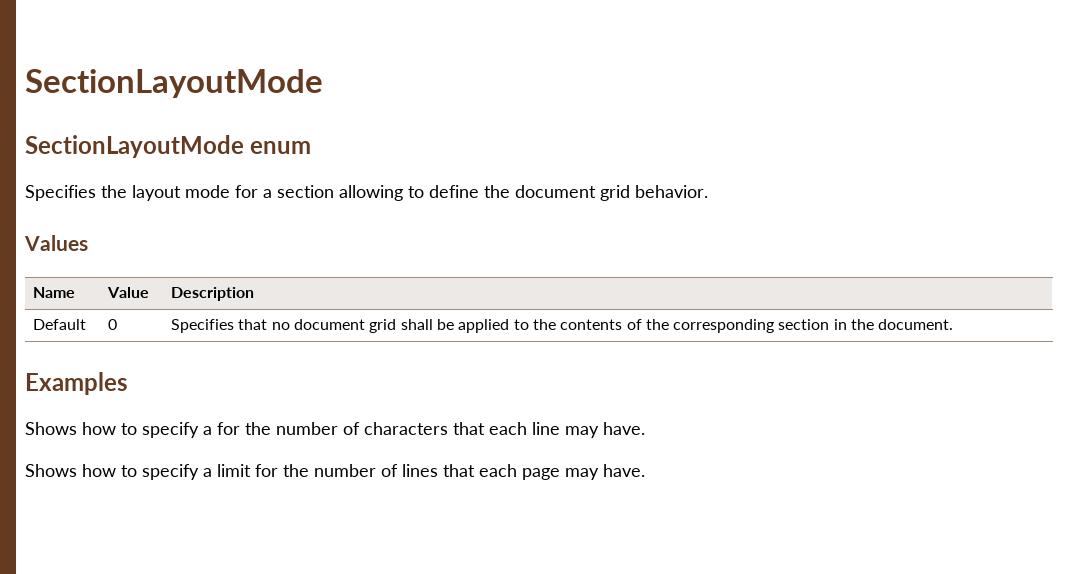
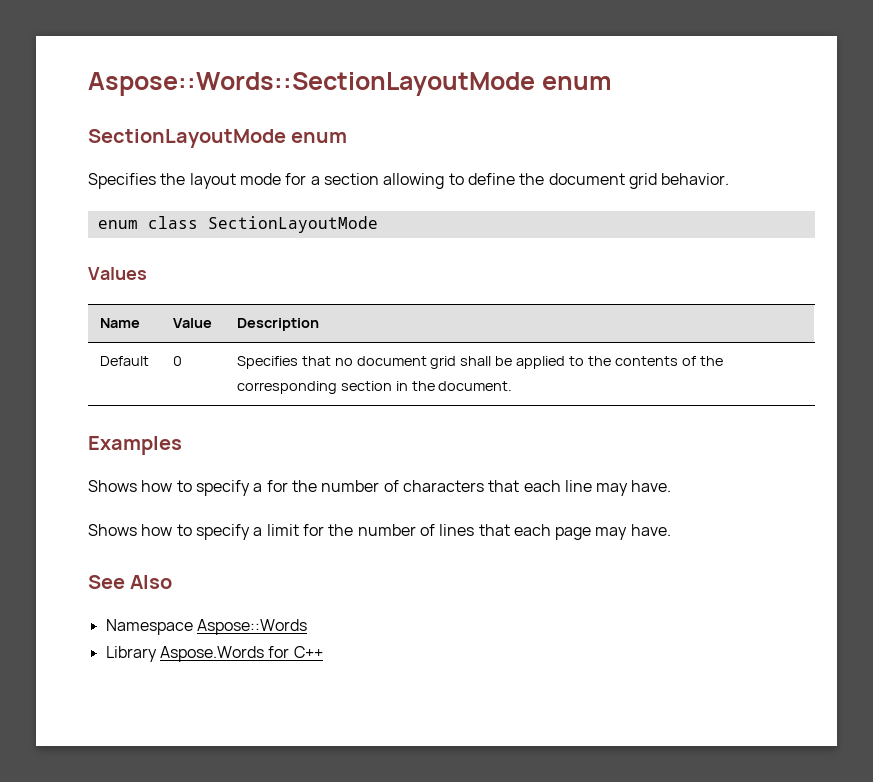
[25,69,323,98] SectionLayoutMode -> [88,72,611,96] Aspose::Words::SectionLayoutMode enum
(708, 191) none -> [97,216,378,233] // enum class SectionLayoutMode
(645, 470) none -> [88,575,173,589] [105,619,307,635] [105,646,323,662] // See Also // Namespace Aspose::Words // Library Aspose.Words for C++

